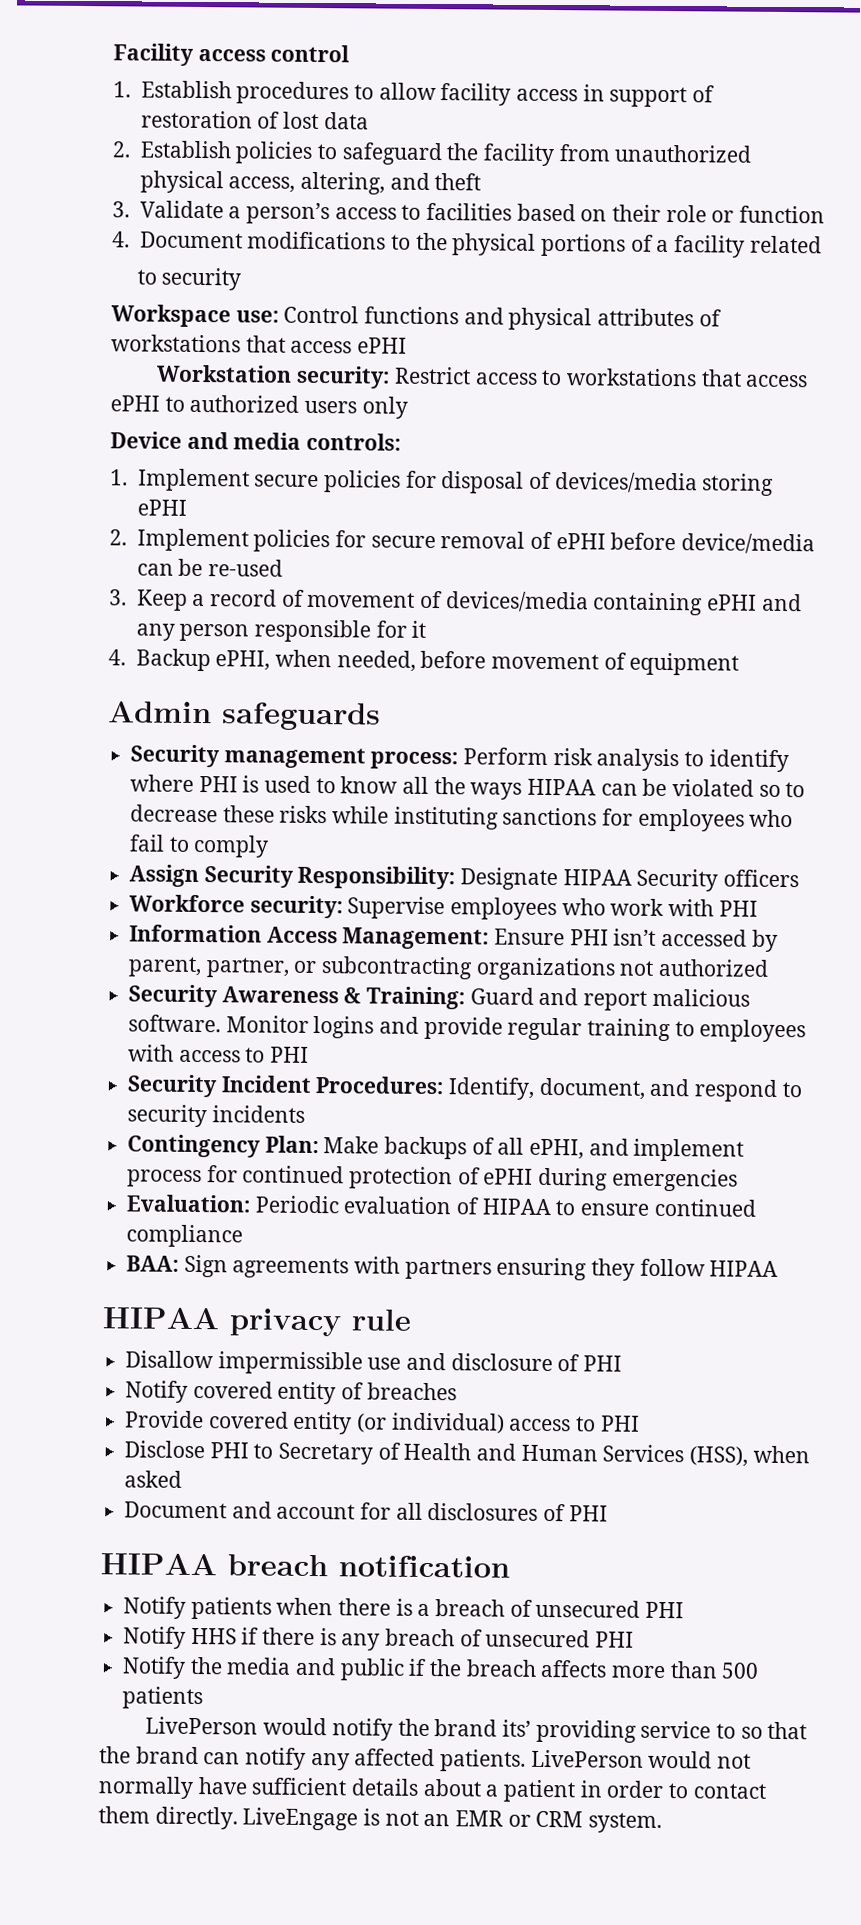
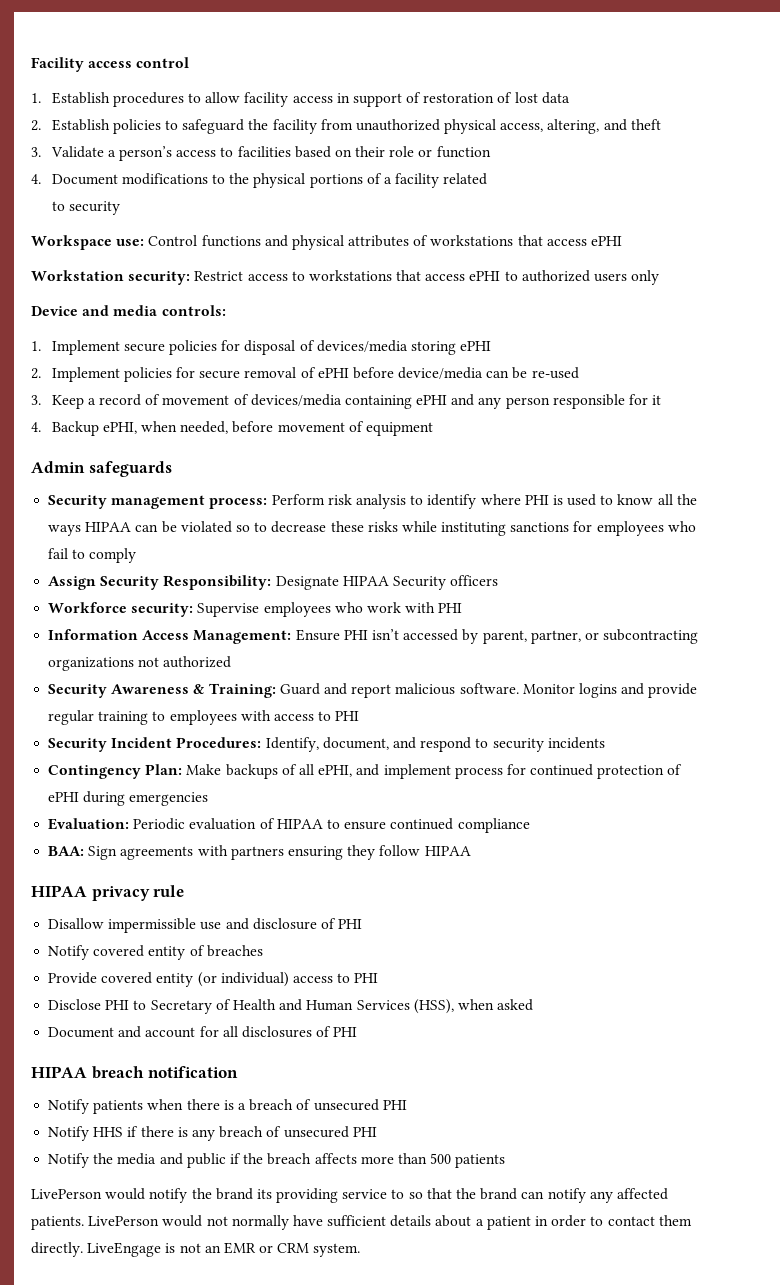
[501,1719,531,1737] its’ -> [256,1189,272,1199] its

